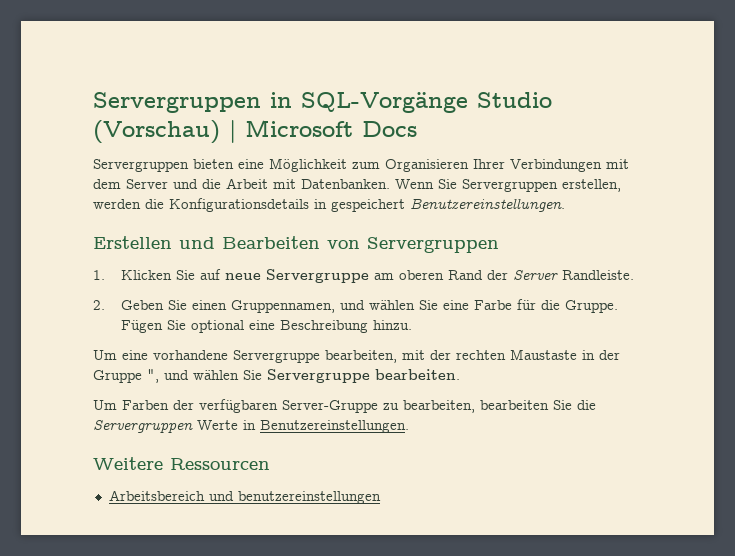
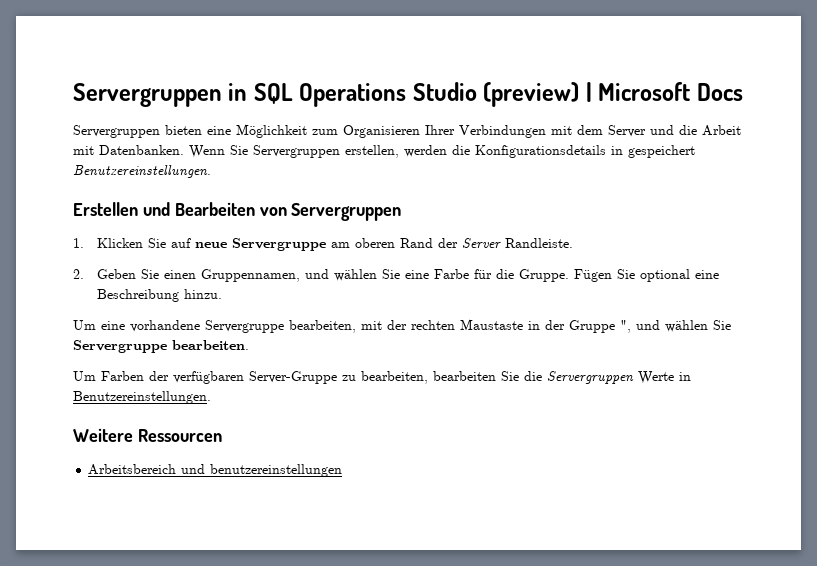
[301,92,552,113] [93,120,220,144] SQL-Vorgänge Studio (Vorschau) -> [253,82,580,107] SQL Operations Studio (preview)

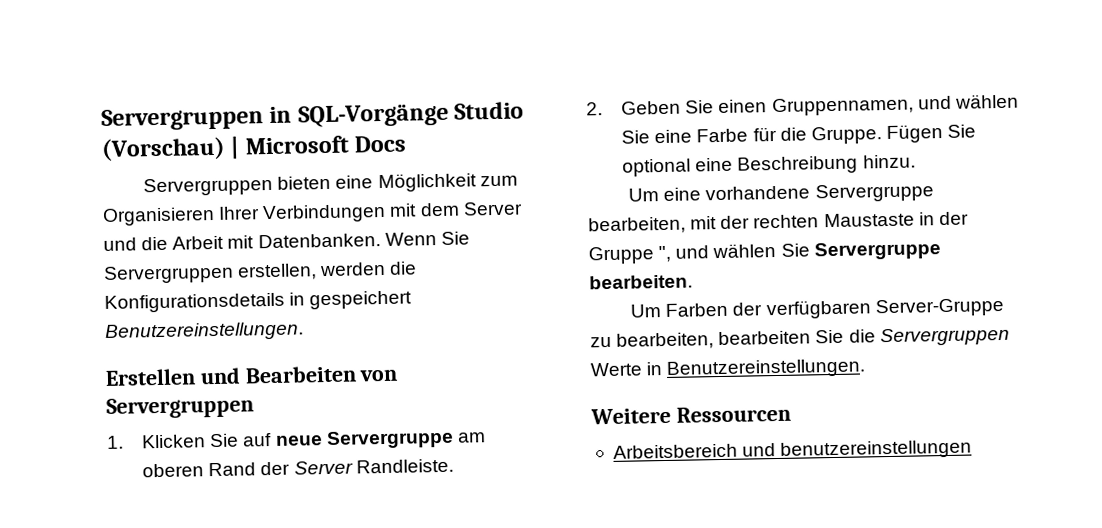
[253,82,580,107] SQL Operations Studio (preview) -> [297,101,525,128] [101,136,226,161] SQL-Vorgänge Studio (Vorschau)

